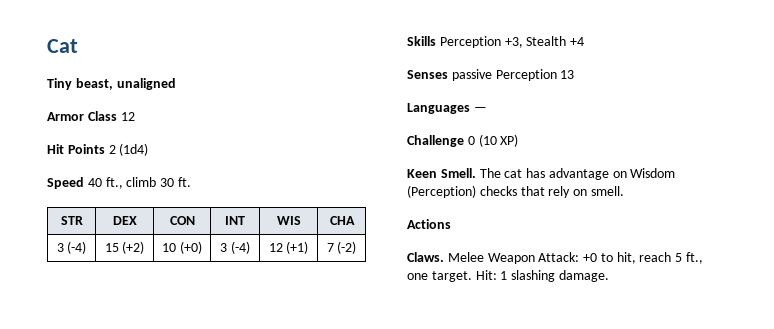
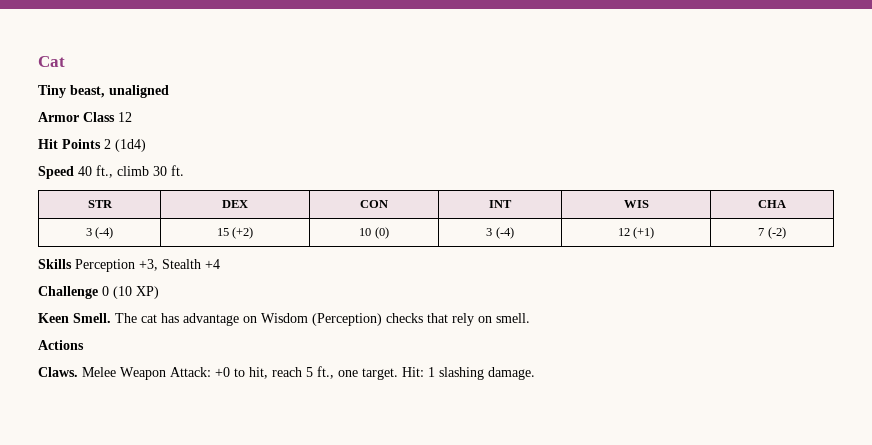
[179,241,202,254] (+0) -> [374,227,389,239] (0)
[407,69,575,81] [407,103,487,114] // Senses passive Perception 13 // Languages — -> (220, 264) none

